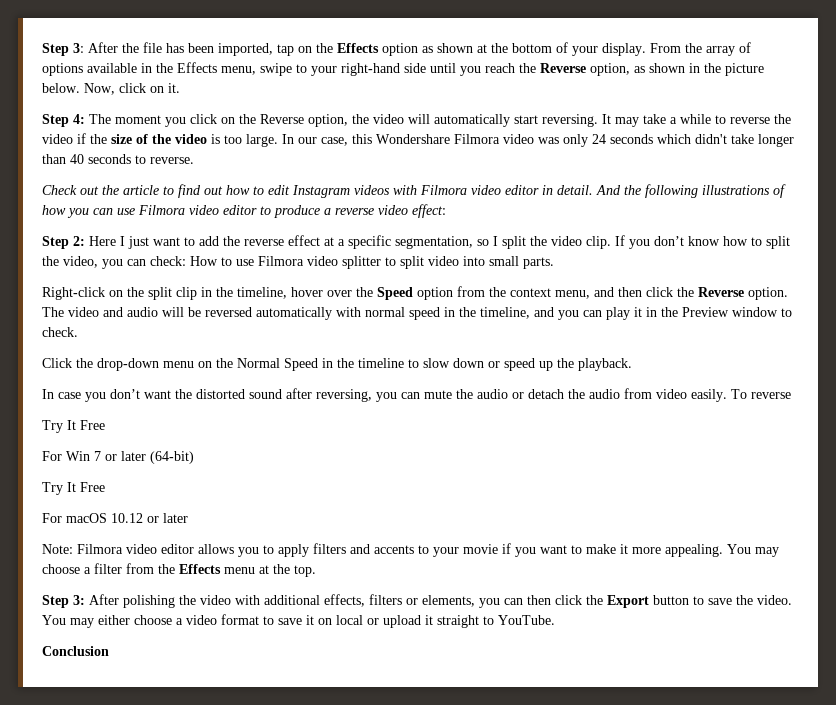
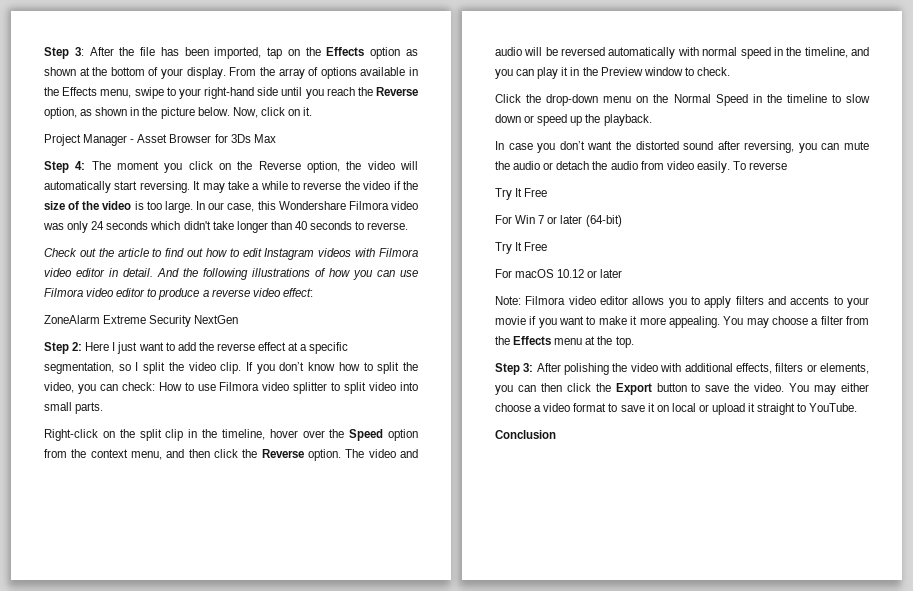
(180, 88) none -> [44,134,276,146] // Project Manager - Asset Browser for 3Ds Max
(446, 211) none -> [44,315,239,327] // ZoneAlarm Extreme Security NextGen

